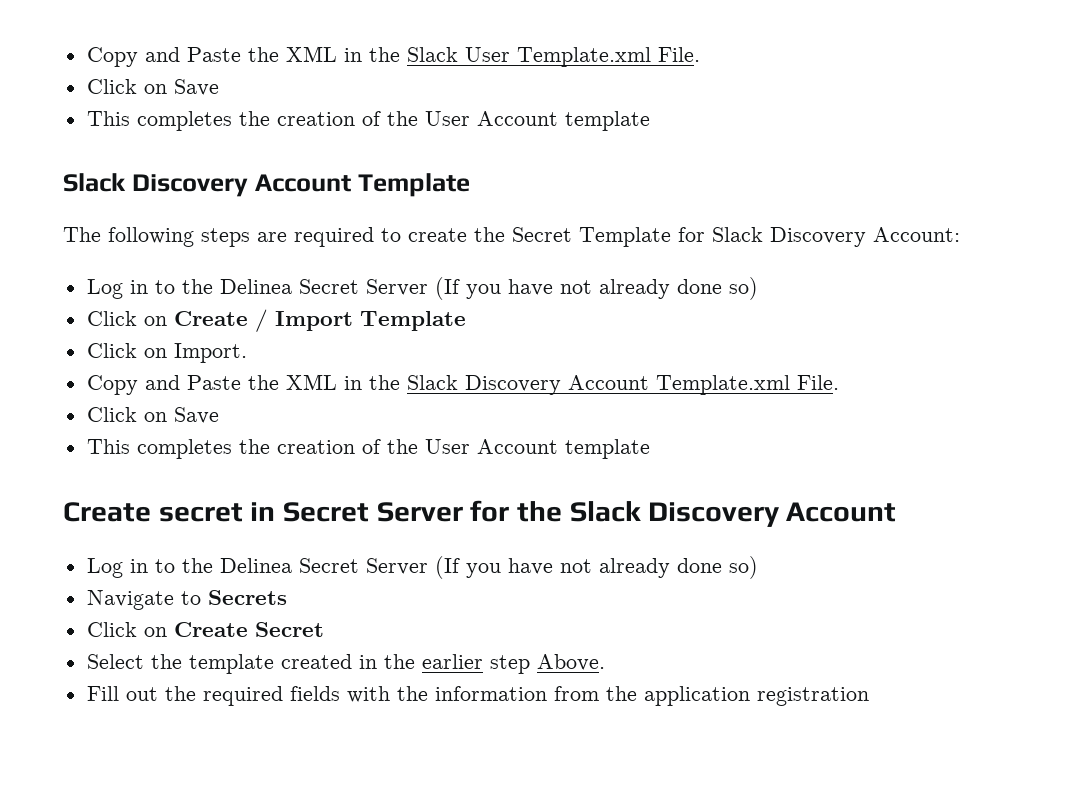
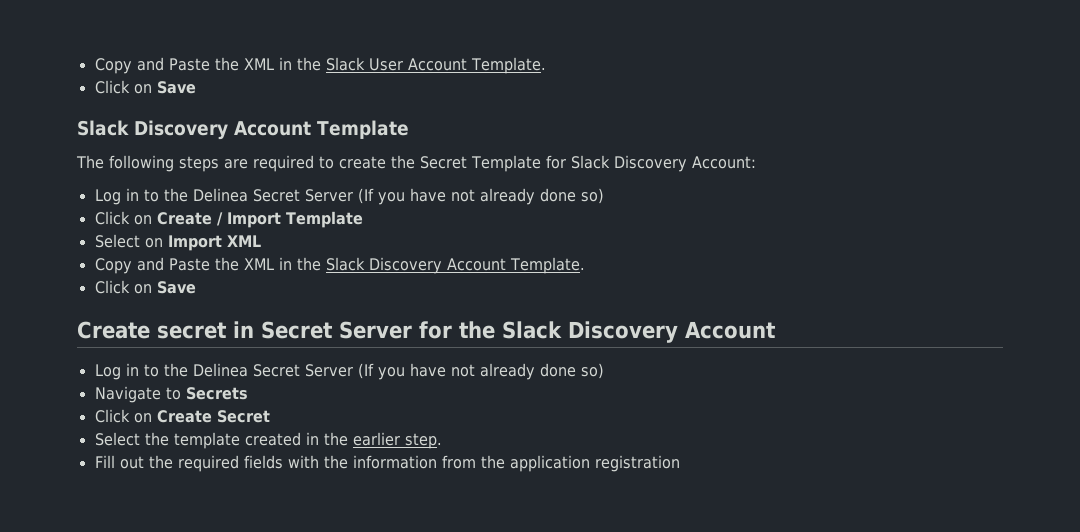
[516,47,700,67] [86,79,219,96] [86,111,650,131] Template.xml File. // Click on Save // This completes the creation of the User Account template -> [407,57,546,74] [94,80,196,94] Account Template. // Click on Save
[86,343,247,363] Click on Import. -> [94,234,261,251] Select on Import XML
[655,375,839,395] [86,407,219,424] [86,439,650,459] Template.xml File. // Click on Save // This completes the creation of the User Account template -> [509,257,585,274] [94,280,196,294] Template. // Click on Save
[489,654,605,674] step Above. -> [404,433,442,449] step.

